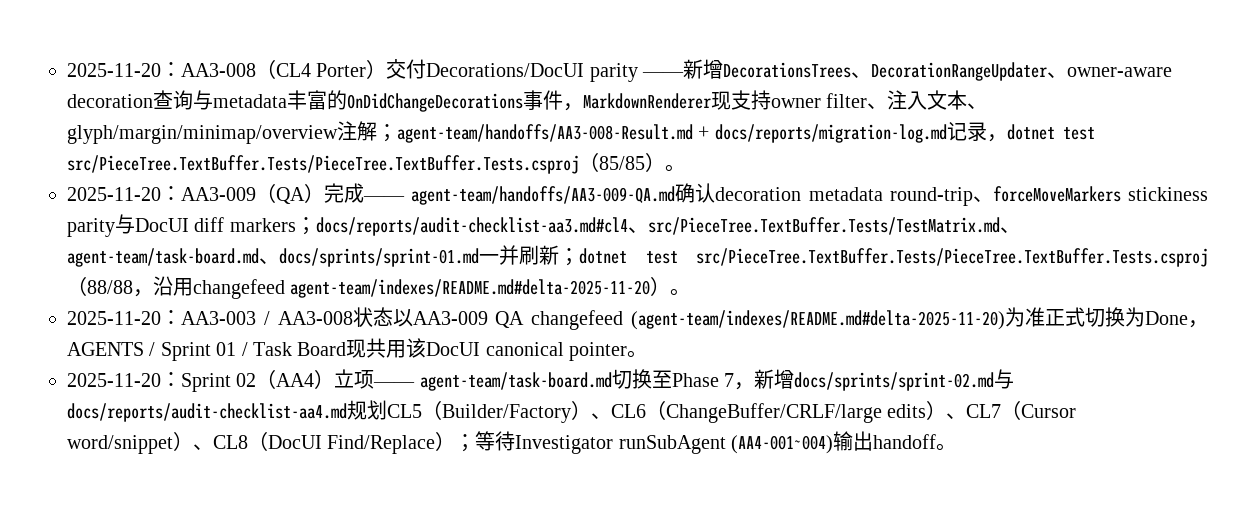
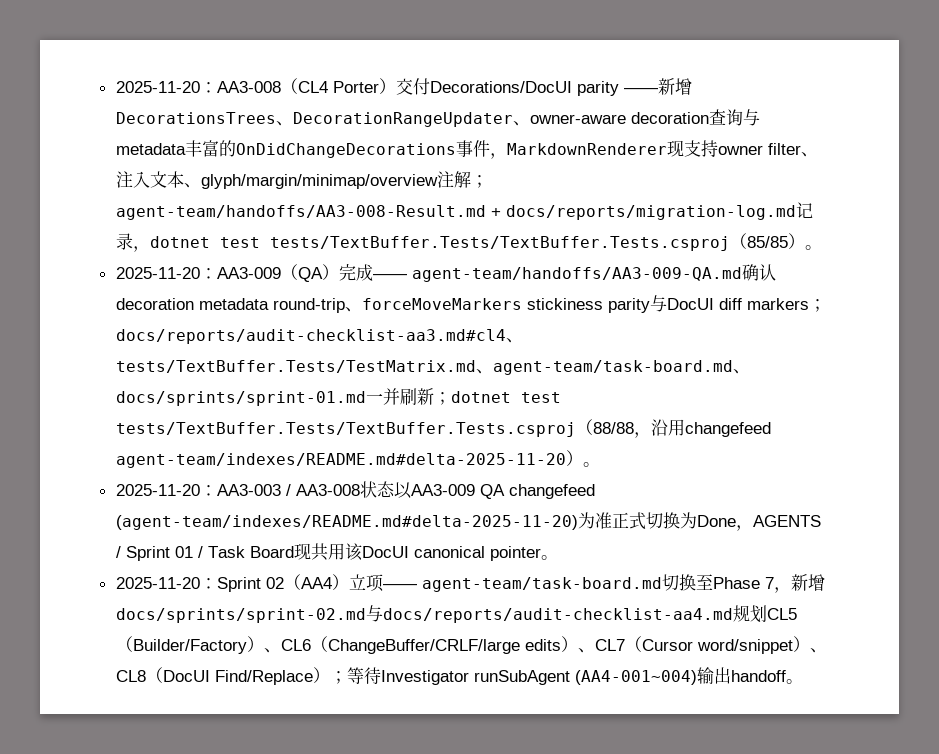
[67,155,579,174] src/PieceTree.TextBuffer.Tests/PieceTree.TextBuffer.Tests.csproj -> [269,236,730,251] tests/TextBuffer.Tests/TextBuffer.Tests.csproj
[647,217,1000,235] src/PieceTree.TextBuffer.Tests/TestMatrix.md -> [115,360,476,373] tests/TextBuffer.Tests/TestMatrix.md
[696,248,1208,267] src/PieceTree.TextBuffer.Tests/PieceTree.TextBuffer.Tests.csproj -> [115,422,576,437] tests/TextBuffer.Tests/TextBuffer.Tests.csproj

